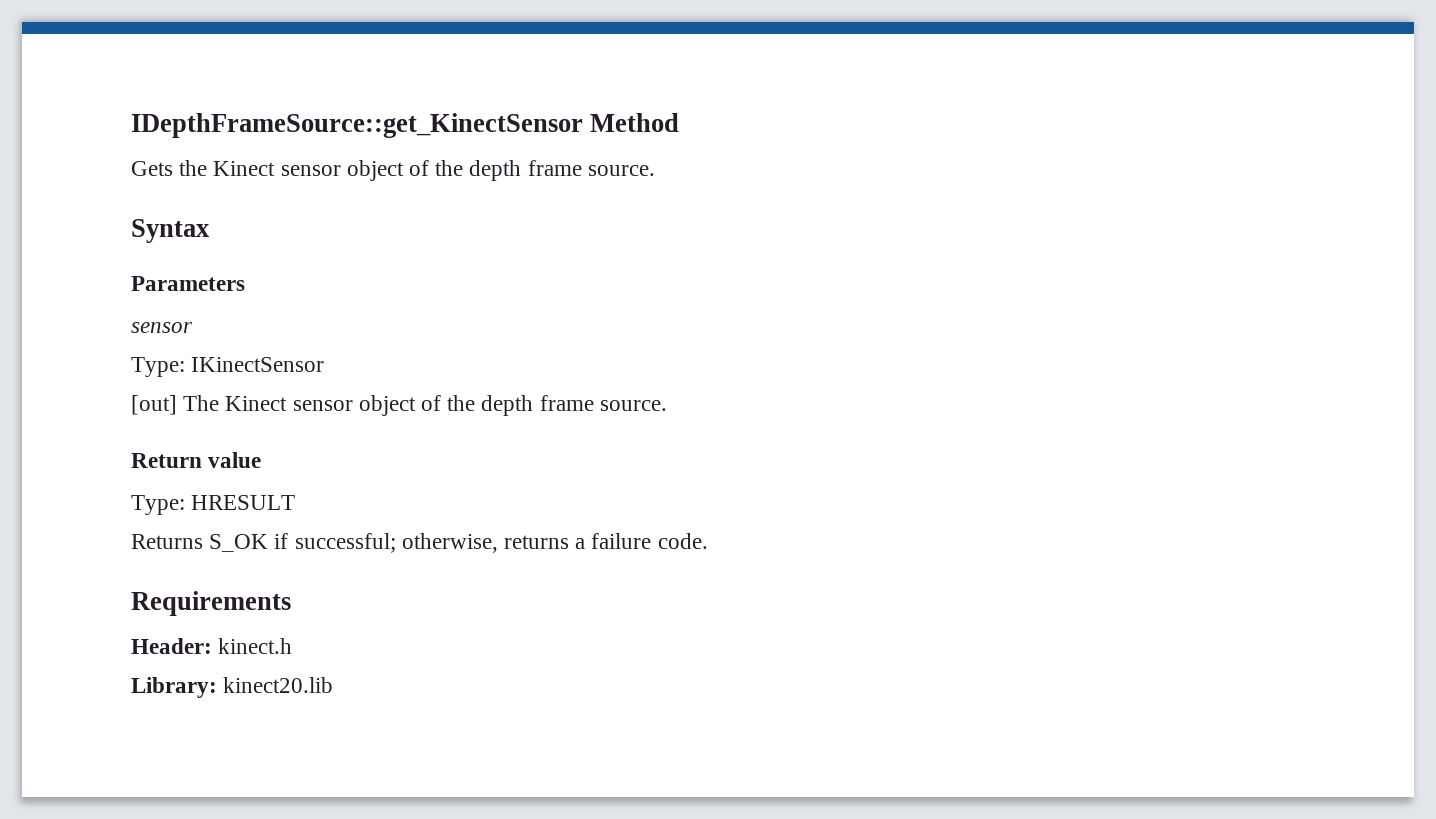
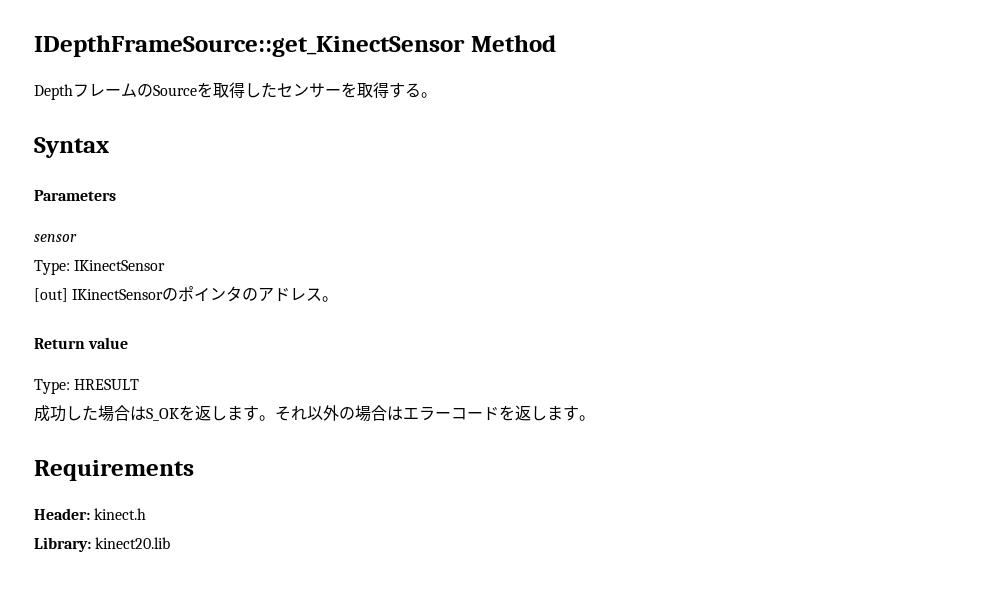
[131,160,655,181] Gets the Kinect sensor object of the depth frame source. -> [34,82,437,100] DepthフレームのSourceを取得したセンサーを取得する。
[183,395,667,416] [131,452,262,468] [131,495,296,515] [131,533,708,553] The Kinect sensor object of the depth frame source. // Return value // Type: HRESULT // Returns S_OK if successful; otherwise, returns a failure code. -> [72,286,339,302] [34,337,129,349] [34,379,140,394] [34,405,595,422] IKinectSensorのポインタのアドレス。 // Return value // Type: HRESULT // 成功した場合はS_OKを返します。それ以外の場合はエラーコードを返します。

